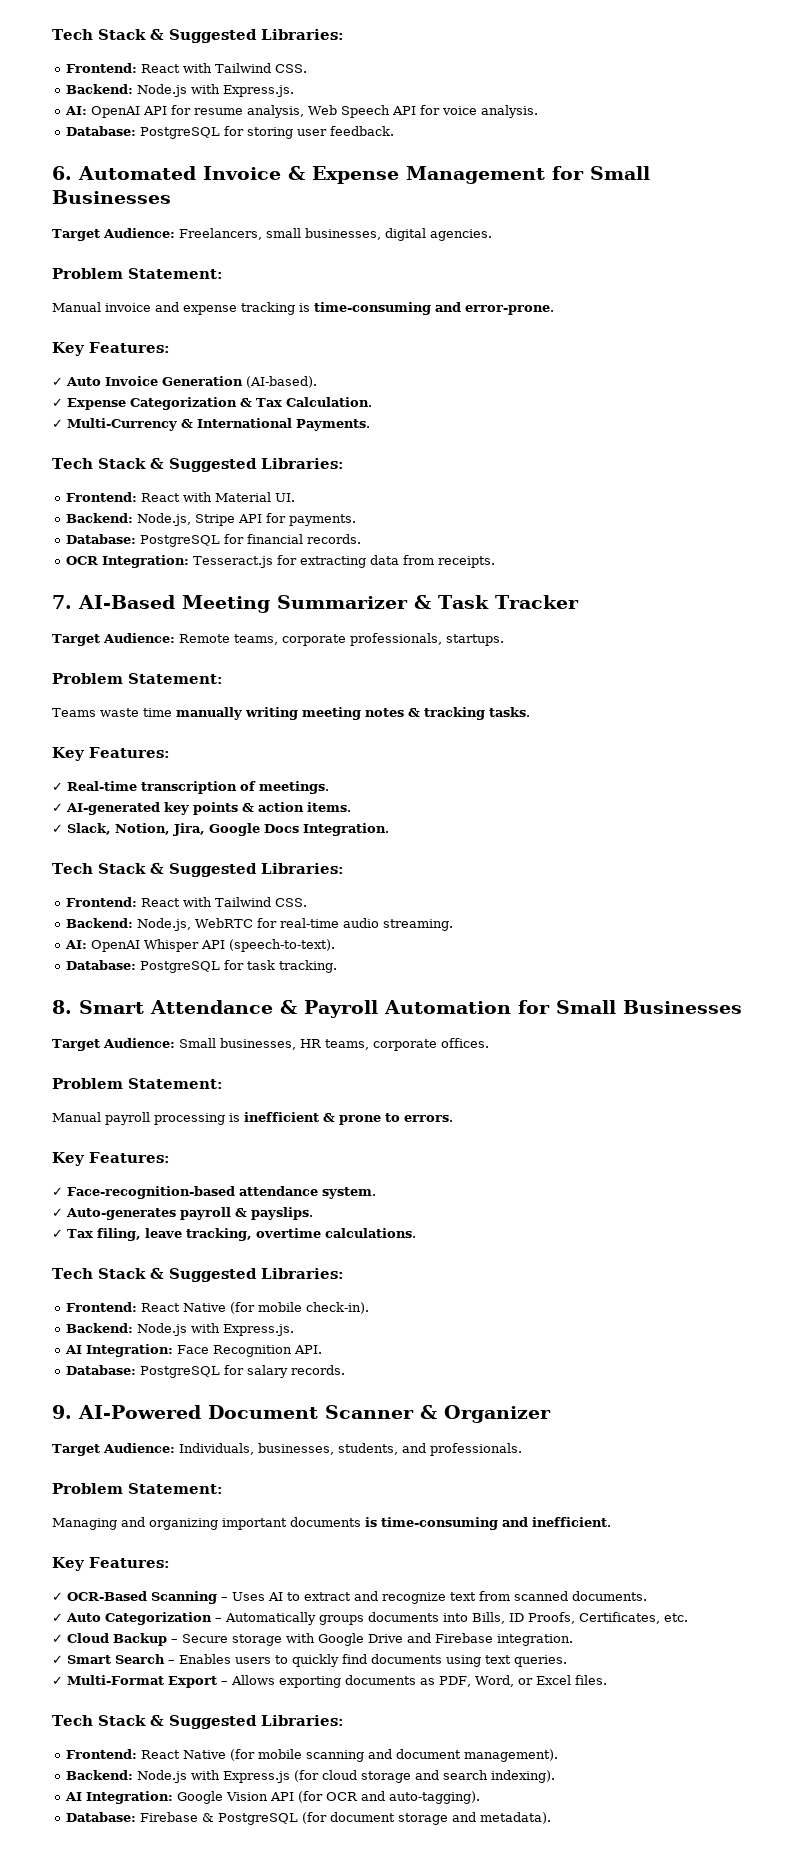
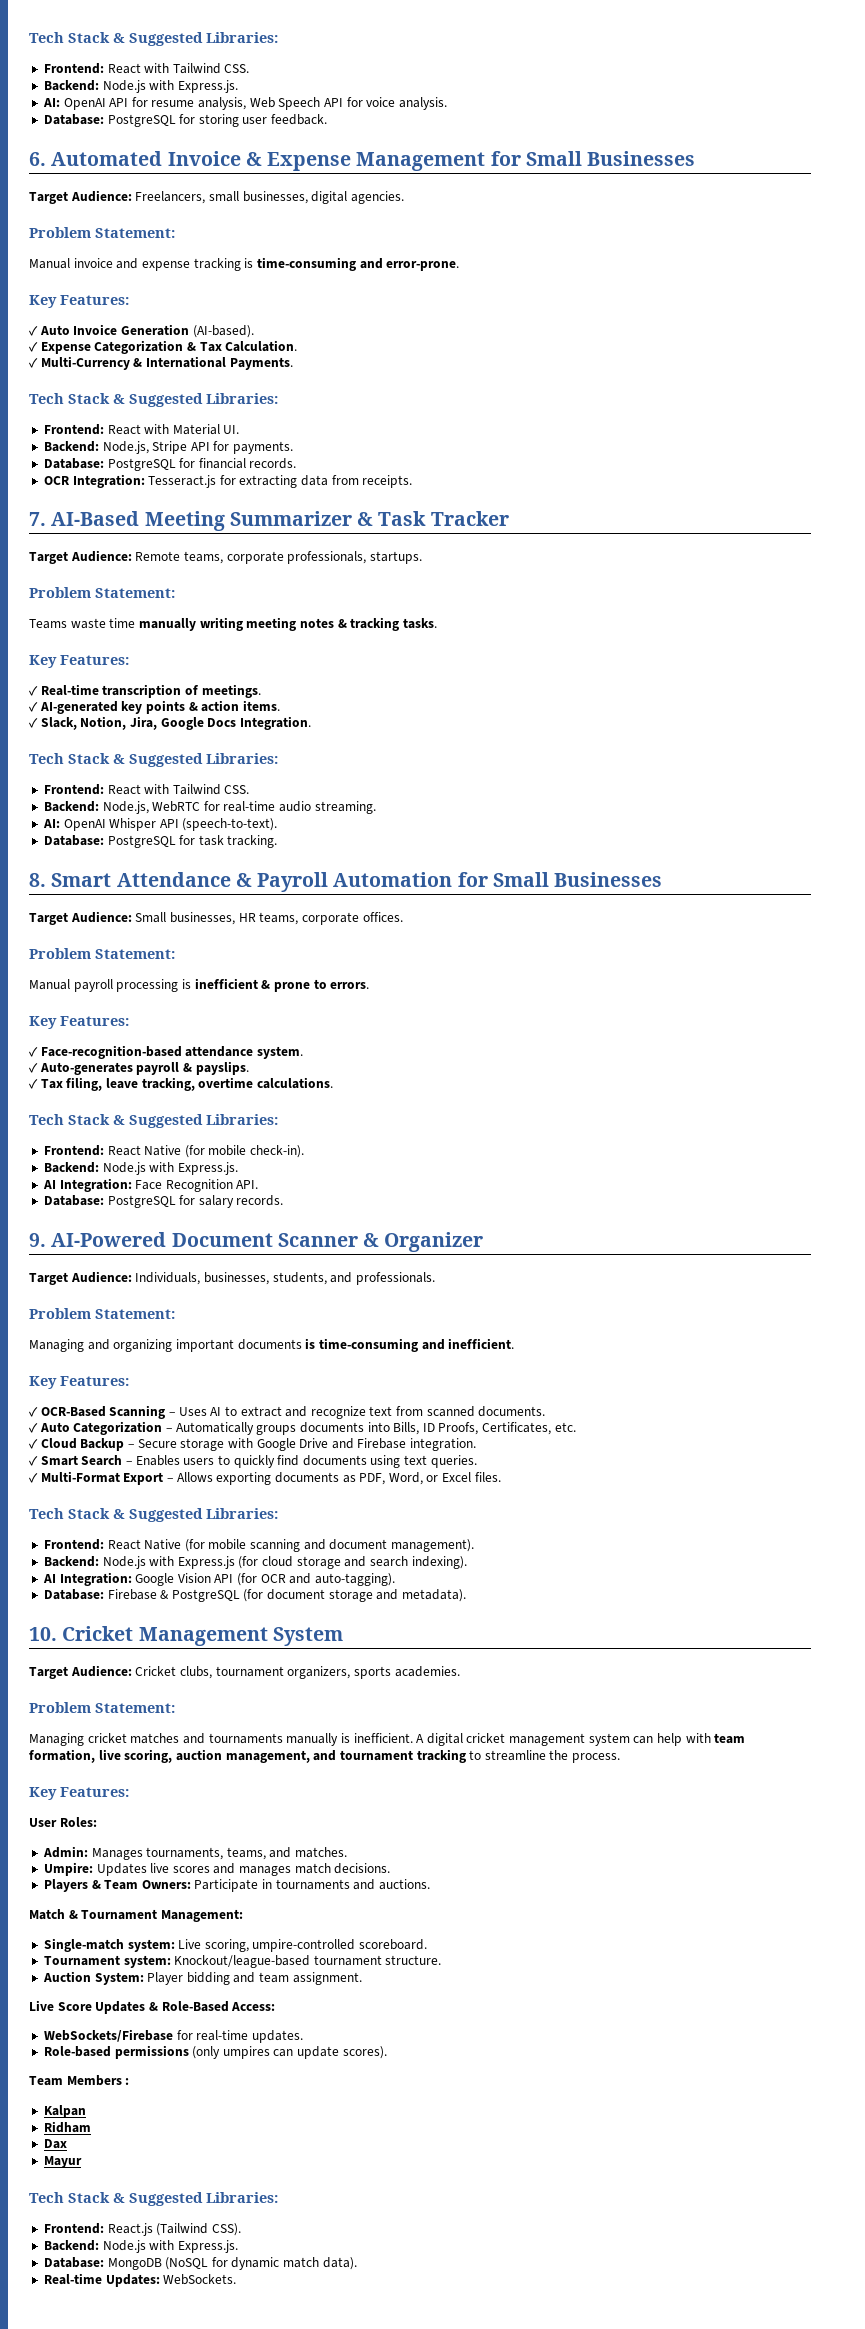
(552, 1818) none -> [29,1626,343,1646] [29,1665,460,1679] [29,1702,175,1713] [29,1733,746,1746] [29,1749,621,1763] [29,1787,129,1800] [29,1817,97,1827] [42,1846,348,1860] [43,1862,391,1876] [43,1879,431,1892] [29,1909,243,1922] [43,1938,428,1952] [43,1955,442,1968] [42,1971,362,1985] [29,2000,276,2014] [43,2029,303,2043] [43,2045,387,2059] [29,2075,130,2086] [43,2105,86,2118] [43,2121,91,2133] [43,2139,67,2149] [43,2156,82,2168] [29,2192,278,2206] [43,2223,241,2236] [43,2240,238,2253] [43,2257,357,2270] [43,2273,237,2287] // 10. Cricket Management System // Target Audience: Cricket clubs, tournament organizers, sports academies. // Problem Statement: // Managing cricket matches and tournaments manually is inefficient. A digital cricket management system can help with team formation, live scoring, auction management, and tournament tracking to streamline the process. // Key Features: // User Roles: // Admin: Manages tournaments, teams, and matches. // Umpire: Updates live scores and manages match decisions. // Players & Team Owners: Participate in tournaments and auctions. // Match & Tournament Management: // Single-match system: Live scoring, umpire-controlled scoreboard. // Tournament system: Knockout/league-based tournament structure. // Auction System: Player bidding and team assignment. // Live Score Updates & Role-Based Access: // WebSockets/Firebase for real-time updates. // Role-based permissions (only umpires can update scores). // Team Members : // Kalpan // Ridham // Dax // Mayur // Tech Stack & Suggested Libraries: // Frontend: React.js (Tailwind CSS). // Backend: Node.js with Express.js. // Database: MongoDB (NoSQL for dynamic match data). // Real-time Updates: WebSockets.

